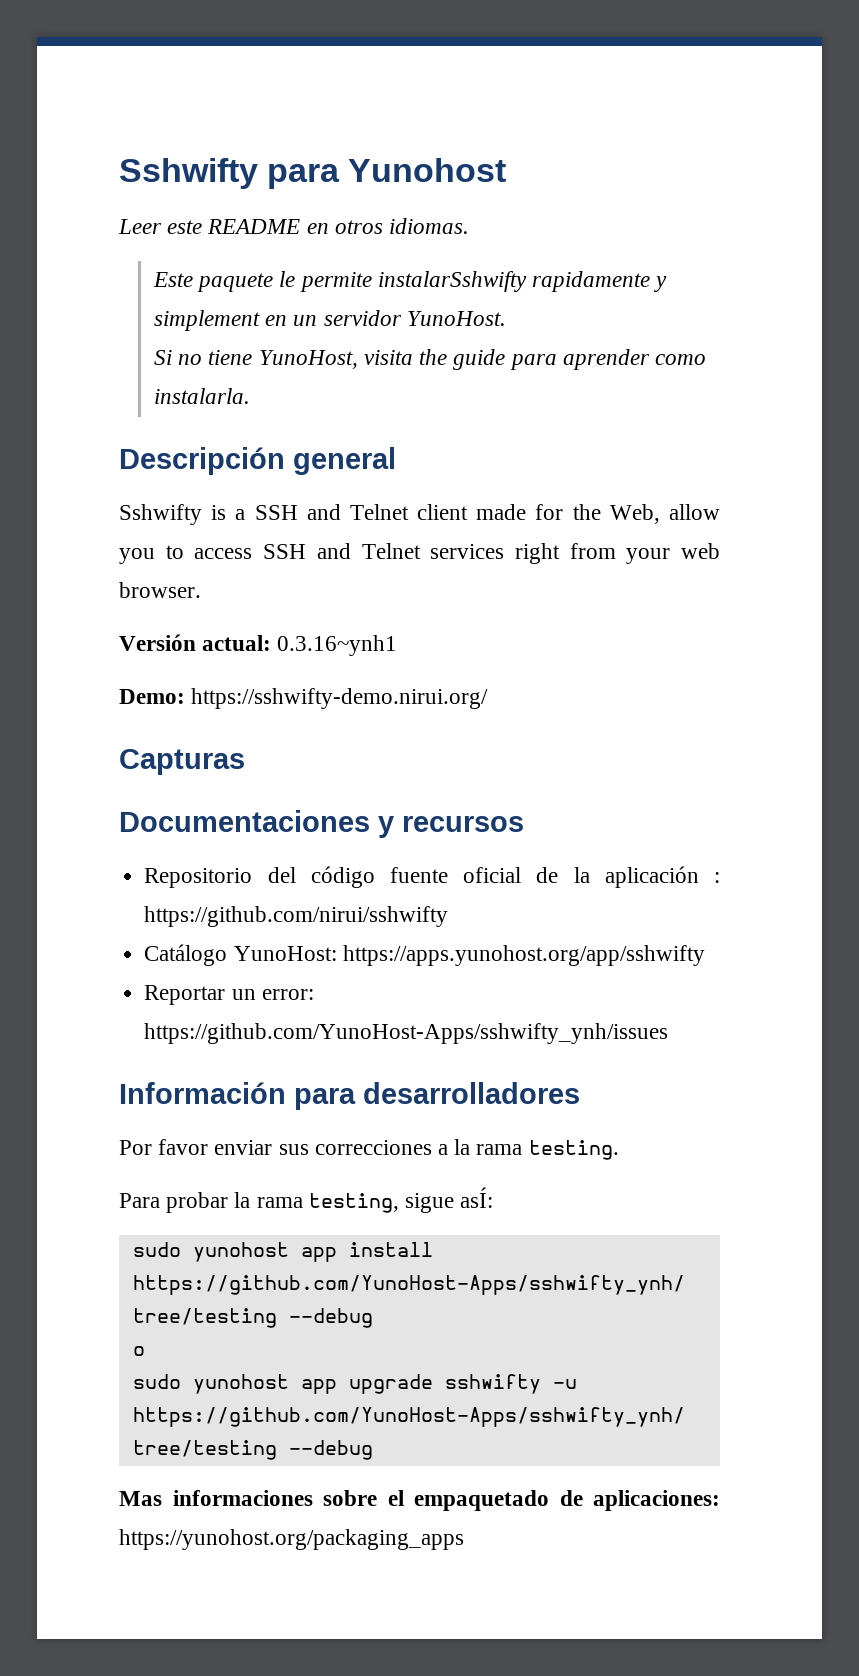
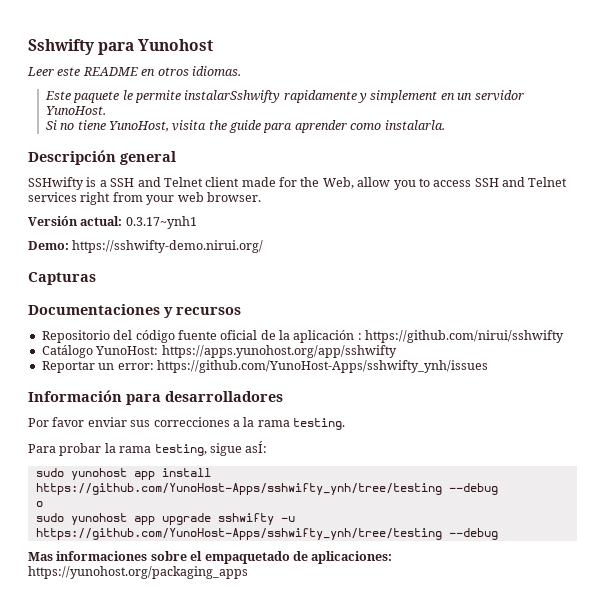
[119,504,202,525] Sshwifty -> [28,177,84,190] SSHwifty
[277,635,398,656] 0.3.16~ynh1 -> [125,216,197,229] 0.3.17~ynh1

